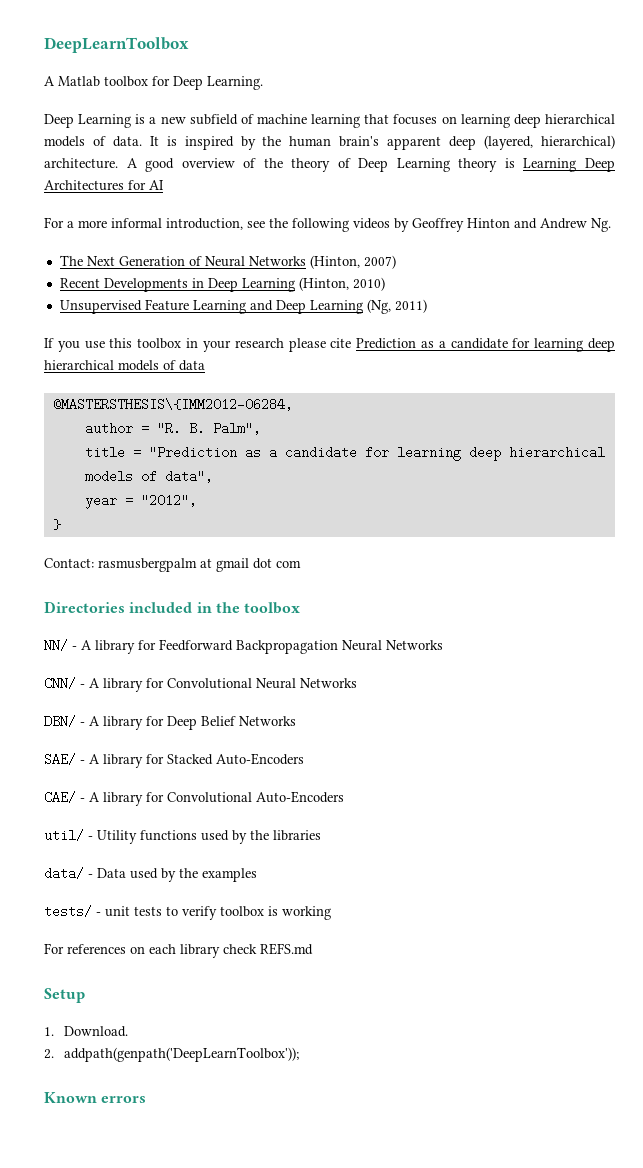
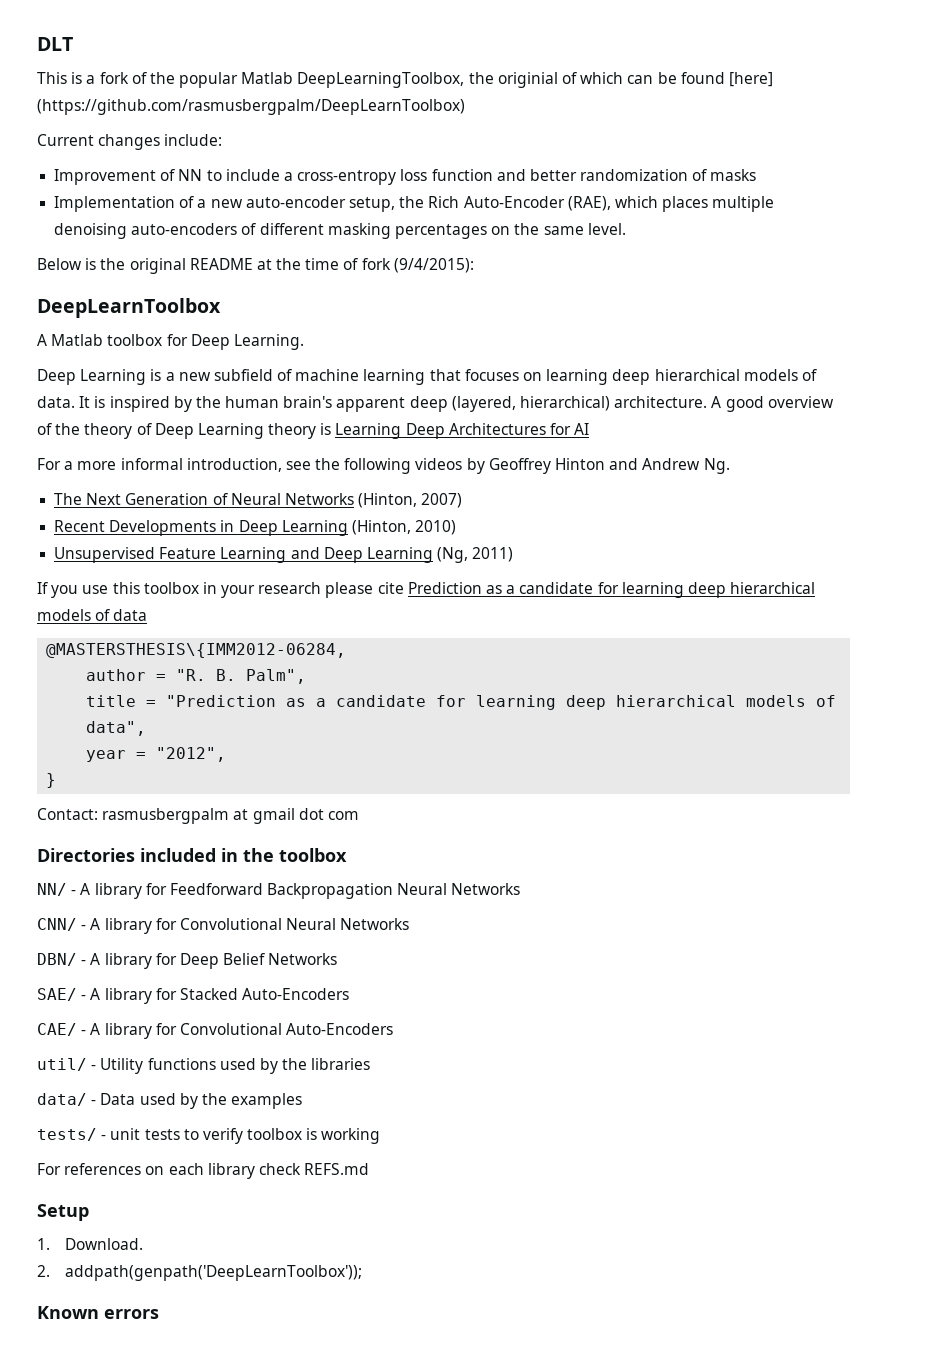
(44, 45) none -> [37,37,73,51] [37,72,773,88] [37,99,465,115] [37,134,223,150] [54,169,757,185] [54,196,775,212] [54,223,626,239] [37,258,474,274] DLT // This is a fork of the popular Matlab DeepLearningToolbox, the originial of which can be found [here] (https://github.com/rasmusbergpalm/DeepLearnToolbox) // Current changes include: // Improvement of NN to include a cross-entropy loss function and better randomization of masks // Implementation of a new auto-encoder setup, the Rich Auto-Encoder (RAE), which places multiple denoising auto-encoders of different masking percentages on the same level. // Below is the original README at the time of fork (9/4/2015): //

